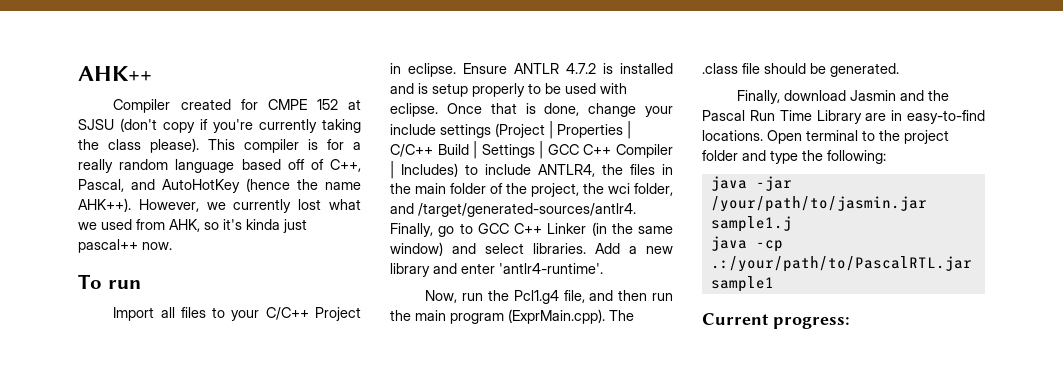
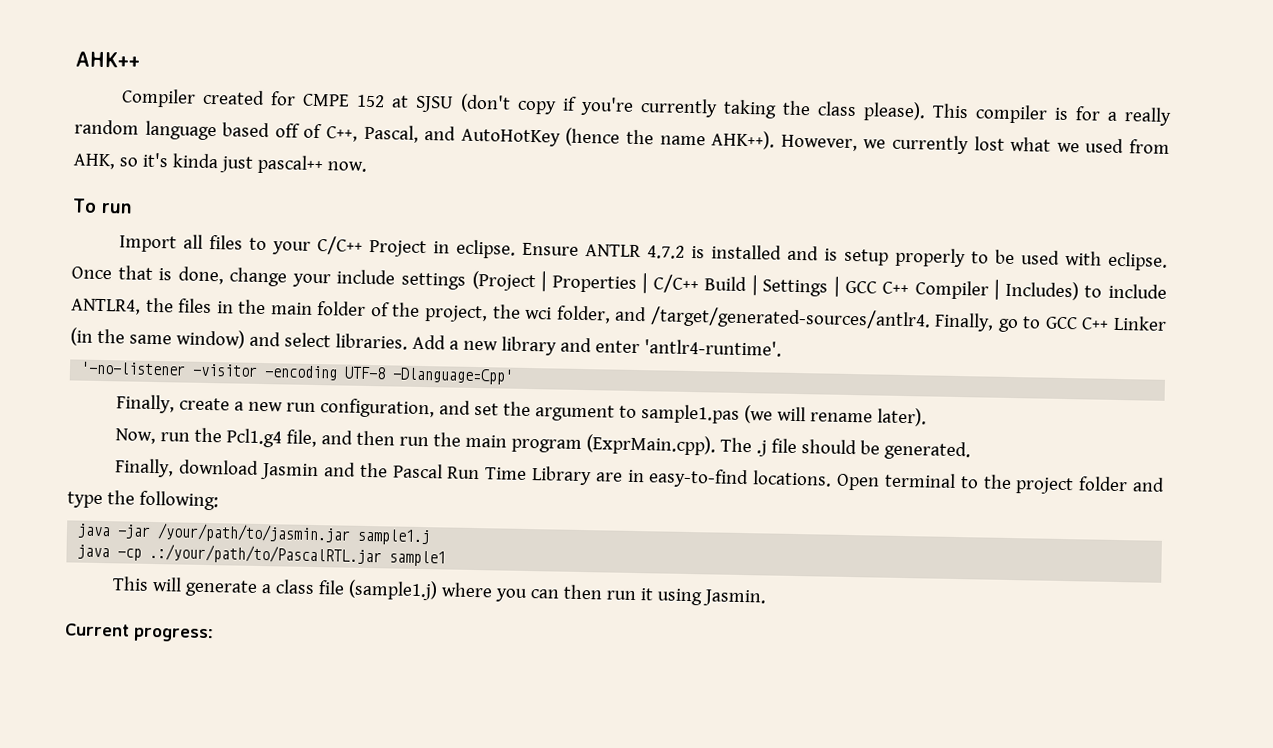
(603, 268) none -> [80,361,515,385] [116,394,928,427] // '-no-listener -visitor -encoding UTF-8 -Dlanguage=Cpp' // Finally, create a new run configuration, and set the argument to sample1.pas (we will rename later).
[702,63,738,74] .class -> [756,440,768,457] .j
(774, 284) none -> [112,576,767,607] // This will generate a class file (sample1.j) where you can then run it using Jasmin.

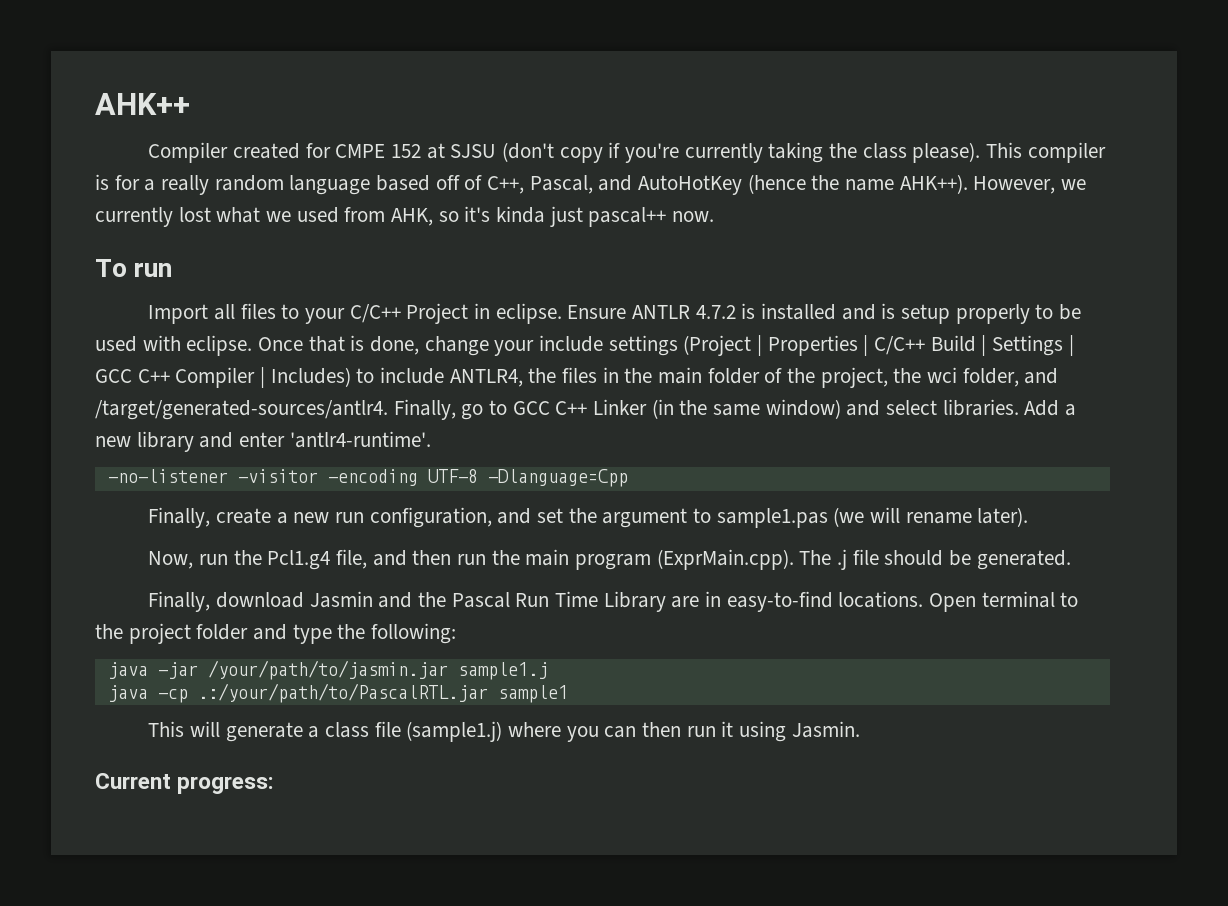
[80,361,187,376] '-no-listener -> [107,469,228,483] -no-listener
[392,367,515,385] -Dlanguage=Cpp' -> [487,469,628,487] -Dlanguage=Cpp

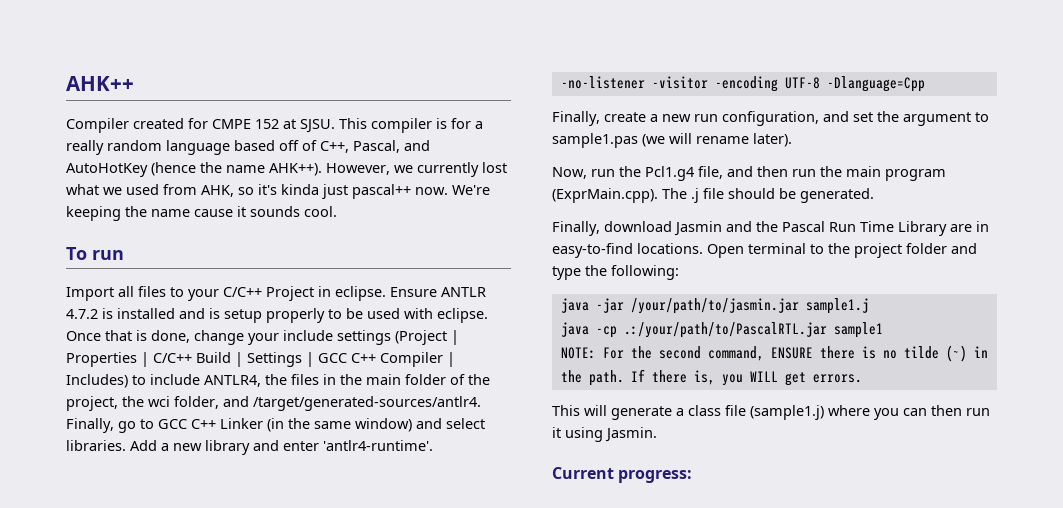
[450,142,981,163] SJSU (don't copy if you're currently taking the class please). -> [300,119,335,133] SJSU.
(715, 216) none -> [452,185,490,195] [66,206,337,221] We're keeping the name cause it sounds cool.
(568, 694) none -> [560,345,988,362] [560,369,862,386] // NOTE: For the second command, ENSURE there is no tilde (~) in the path. If there is, you WILL get errors.

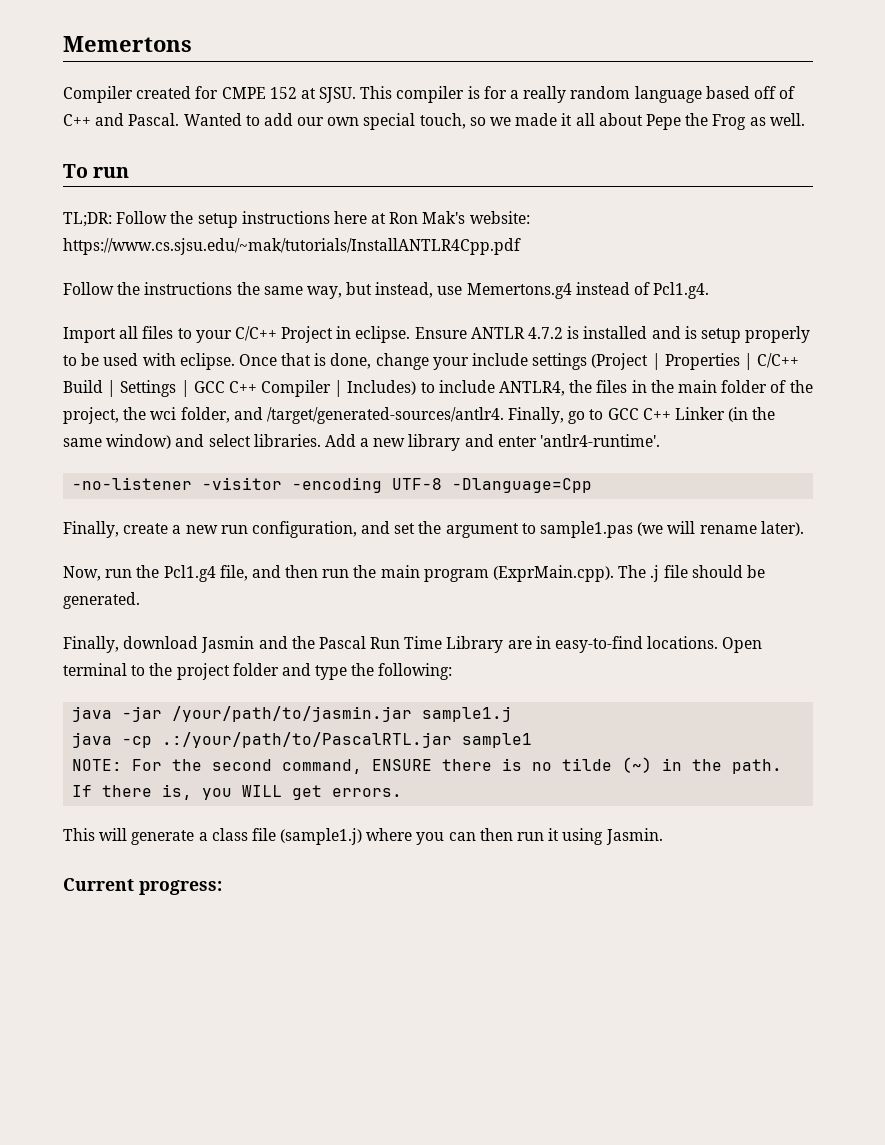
[66,76,134,91] AHK++ -> [63,36,192,52] Memertons
[320,140,430,153] [66,162,507,177] [66,184,490,199] [66,206,337,221] [66,247,124,260] C++, Pascal, and AutoHotKey (hence the name AHK++). However, we currently lost what we used from AHK, so it's kinda just pascal++ now. We're keeping the name cause it sounds cool. // To run -> [63,113,805,130] [63,164,130,178] [63,211,530,228] [63,238,521,255] [63,282,710,299] C++ and Pascal. Wanted to add our own special touch, so we made it all about Pepe the Frog as well. // To run // TL;DR: Follow the setup instructions here at Ron Mak's website: https://www.cs.sjsu.edu/~mak/tutorials/InstallANTLR4Cpp.pdf // Follow the instructions the same way, but instead, use Memertons.g4 instead of Pcl1.g4.

